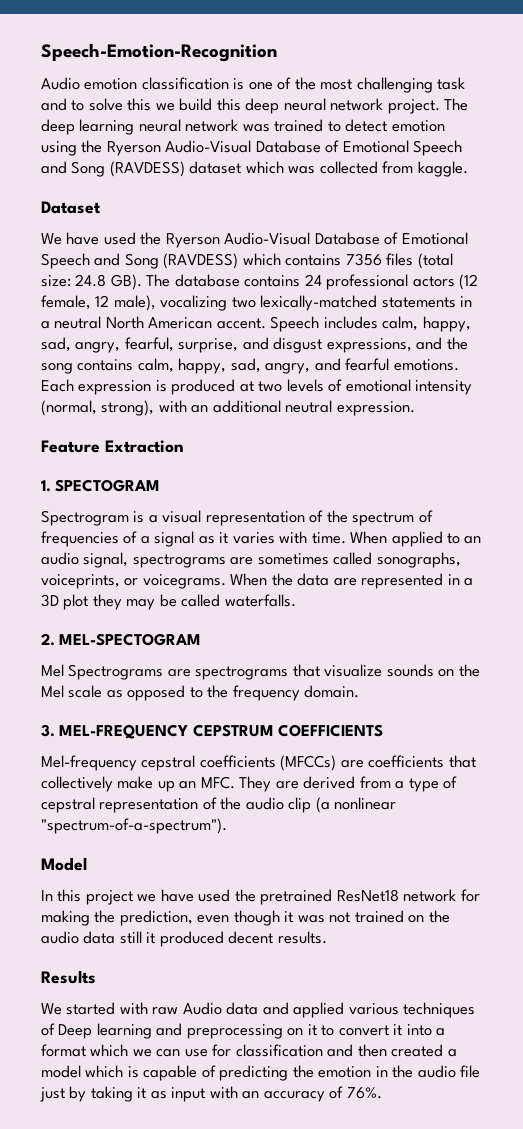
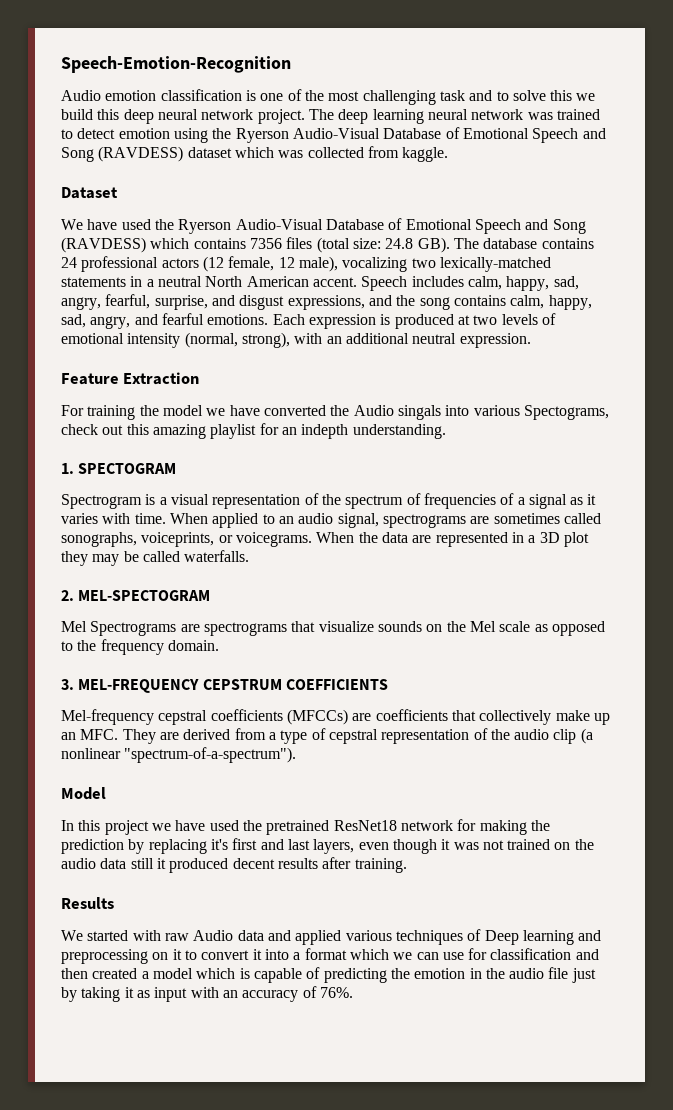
(184, 446) none -> [61,405,609,420] [61,423,446,439] // For training the model we have converted the Audio singals into various Spectograms, check out this amazing playlist for an indepth understanding.
[119,910,193,926] prediction, -> [61,838,355,854] prediction by replacing it's first and last layers,
[277,931,327,944] results. -> [277,857,407,873] results after training.

